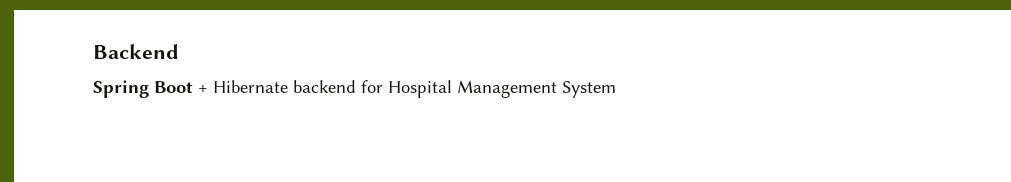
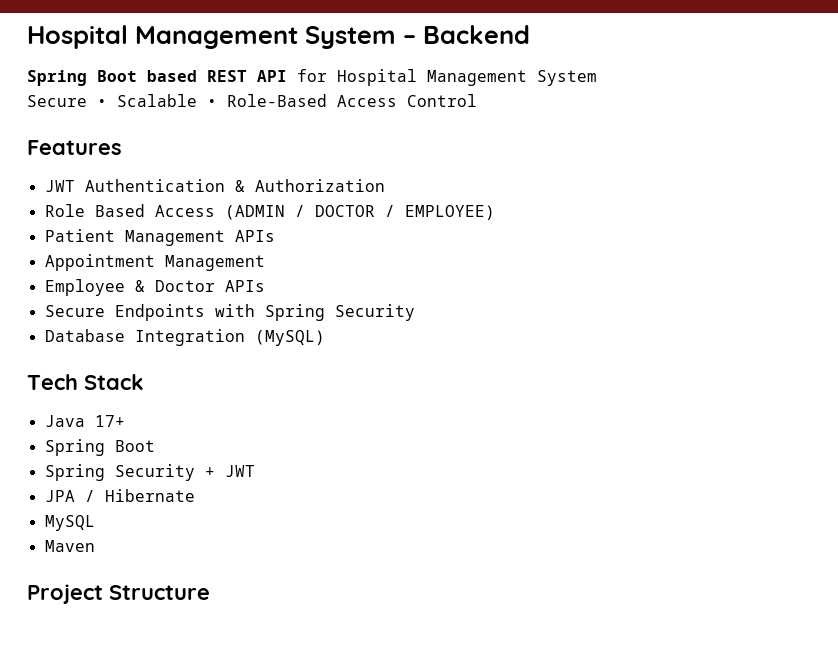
(93, 51) none -> [27,25,416,49] Hospital Management System –
[198,80,356,93] + Hibernate backend -> [147,70,287,82] based REST API
(616, 89) none -> [27,94,477,107] [27,140,122,155] [44,179,385,192] [44,204,495,220] [44,229,275,246] [44,254,265,271] [44,279,265,296] [44,304,415,321] [44,329,325,346] [27,374,144,390] [44,415,125,427] [44,439,155,456] [44,464,255,481] [44,489,195,502] [44,515,95,531] [44,540,95,552] [27,584,210,604] // Secure • Scalable • Role-Based Access Control // Features // JWT Authentication & Authorization // Role Based Access (ADMIN / DOCTOR / EMPLOYEE) // Patient Management APIs // Appointment Management // Employee & Doctor APIs // Secure Endpoints with Spring Security // Database Integration (MySQL) // Tech Stack // Java 17+ // Spring Boot // Spring Security + JWT // JPA / Hibernate // MySQL // Maven // Project Structure

